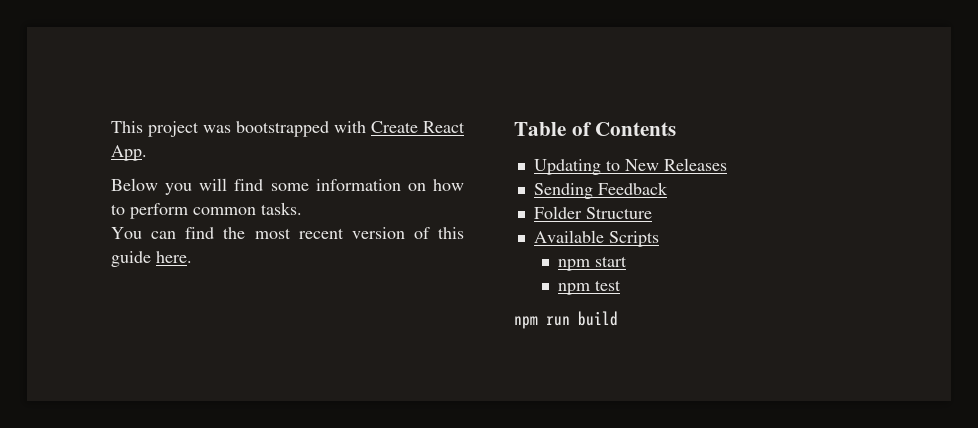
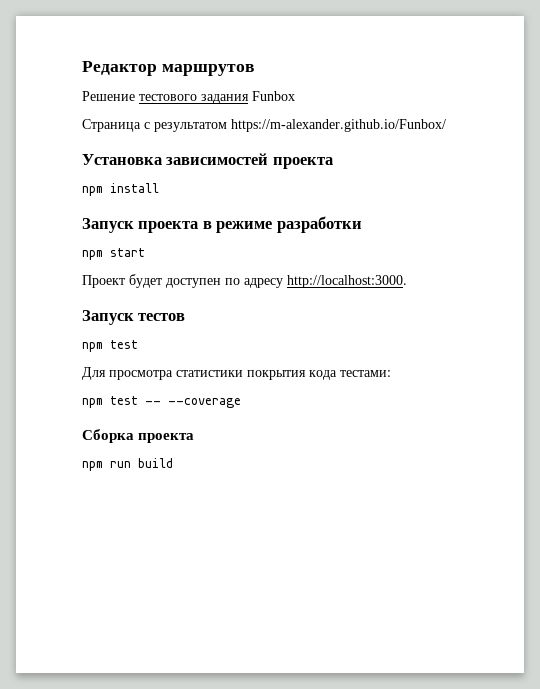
[111,121,465,137] [111,145,147,161] [111,178,464,195] [111,202,302,219] [111,227,464,239] [111,251,192,267] [514,122,677,136] [533,158,727,175] [533,182,668,199] [533,206,652,219] [533,230,659,247] [557,256,627,271] [557,280,621,295] This project was bootstrapped with Create React App. // Below you will find some information on how to perform common tasks. // You can find the most recent version of this guide here. // Table of Contents // Updating to New Releases // Sending Feedback // Folder Structure // Available Scripts // npm start // npm test -> [82,61,254,76] [82,91,295,104] [82,119,446,132] [82,153,333,169] [82,183,159,196] [82,216,362,233] [82,248,145,260] [82,274,407,288] [82,310,186,325] [82,340,138,352] [82,367,391,380] [82,396,241,408] [82,429,195,443] Редактор маршрутов // Решение тестового задания Funbox // Страница с результатом https://m-alexander.github.io/Funbox/ // Установка зависимостей проекта // npm install // Запуск проекта в режиме разработки // npm start // Проект будет доступен по адресу http://localhost:3000. // Запуск тестов // npm test // Для просмотра статистики покрытия кода тестами: // npm test -- --coverage // Сборка проекта

